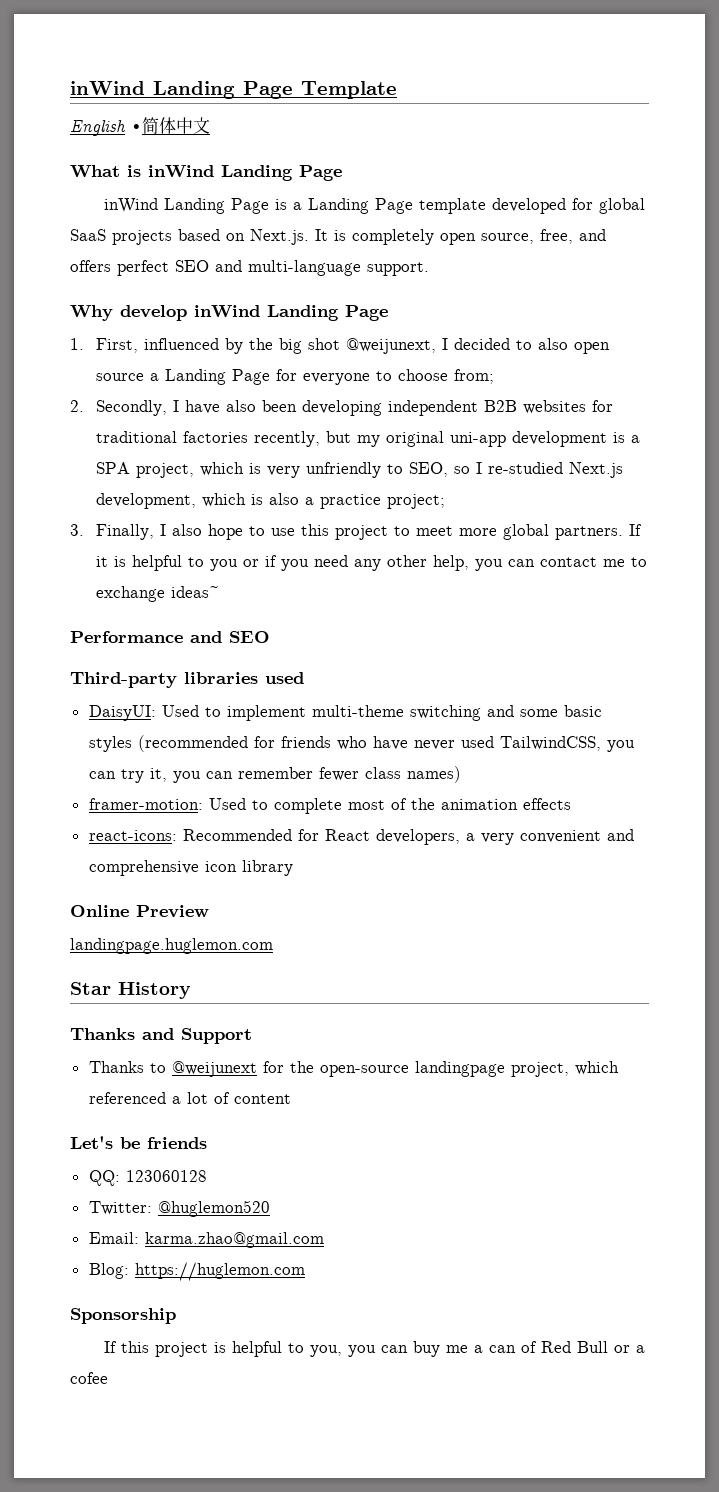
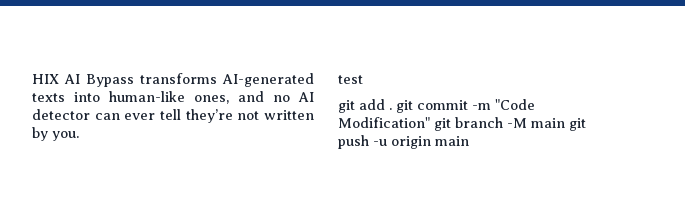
[70,81,397,99] [70,117,210,136] [70,165,342,181] [103,198,645,214] [70,229,606,245] [70,260,429,276] [70,305,388,321] [70,338,610,354] [95,369,494,385] [70,400,613,416] [95,431,640,447] [95,462,623,478] [95,493,445,509] [70,524,642,540] [95,555,647,571] [95,586,219,602] [70,631,270,643] [70,672,304,688] [88,705,602,721] [88,735,635,752] [88,766,461,783] [88,798,571,814] [88,829,634,845] [88,860,293,876] [70,905,209,918] [70,938,273,954] [70,982,191,999] [70,1028,252,1044] [88,1061,619,1077] [88,1092,291,1104] [70,1136,207,1149] [88,1170,207,1186] [88,1200,270,1217] [88,1232,324,1248] [88,1262,305,1281] [70,1308,176,1324] [103,1341,645,1357] [70,1372,108,1384] inWind Landing Page Template // English ∙简体中文 // What is inWind Landing Page // inWind Landing Page is a Landing Page template developed for global SaaS projects based on Next.js. It is completely open source, free, and offers perfect SEO and multi-language support. // Why develop inWind Landing Page // 1. First, influenced by the big shot @weijunext, I decided to also open source a Landing Page for everyone to choose from; // 2. Secondly, I have also been developing independent B2B websites for traditional factories recently, but my original uni-app development is a SPA project, which is very unfriendly to SEO, so I re-studied Next.js development, which is also a practice project; // 3. Finally, I also hope to use this project to meet more global partners. If it is helpful to you or if you need any other help, you can contact me to exchange ideas~ // Performance and SEO // Third-party libraries used // DaisyUI: Used to implement multi-theme switching and some basic styles (recommended for friends who have never used TailwindCSS, you can try it, you can remember fewer class names) // framer-motion: Used to complete most of the animation effects // react-icons: Recommended for React developers, a very convenient and comprehensive icon library // Online Preview // landingpage.huglemon.com // Star History // Thanks and Support // Thanks to @weijunext for the open-source landingpage project, which referenced a lot of content // Let's be friends // QQ: 123060128 // Twitter: @huglemon520 // Email: karma.zhao@gmail.com // Blog: https://huglemon.com // Sponsorship // If this project is helpful to you, you can buy me a can of Red Bull or a cofee -> [32,73,314,87] [32,91,314,104] [32,109,314,123] [32,127,79,141] [338,75,363,84] [338,99,535,113] [338,117,586,131] [338,135,469,149] HIX AI Bypass transforms AI-generated texts into human-like ones, and no AI detector can ever tell they’re not written by you. // test // git add . git commit -m "Code Modification" git branch -M main git push -u origin main

